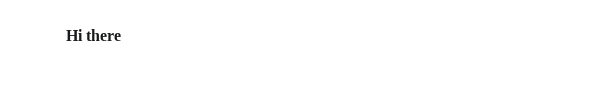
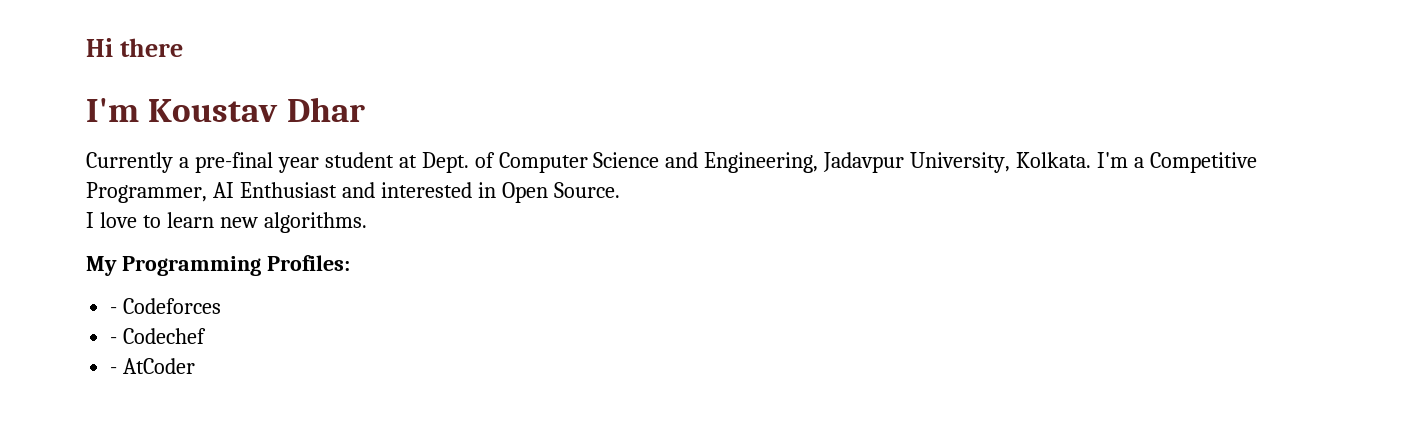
(122, 35) none -> [86,97,365,122] [86,152,1257,173] [86,182,620,203] [86,212,367,233] [86,255,350,276] [110,298,222,314] [110,328,207,344] [110,358,196,374] // I'm Koustav Dhar // Currently a pre-final year student at Dept. of Computer Science and Engineering, Jadavpur University, Kolkata. I'm a Competitive Programmer, AI Enthusiast and interested in Open Source. // I love to learn new algorithms. // My Programming Profiles: // - Codeforces // - Codechef // - AtCoder

